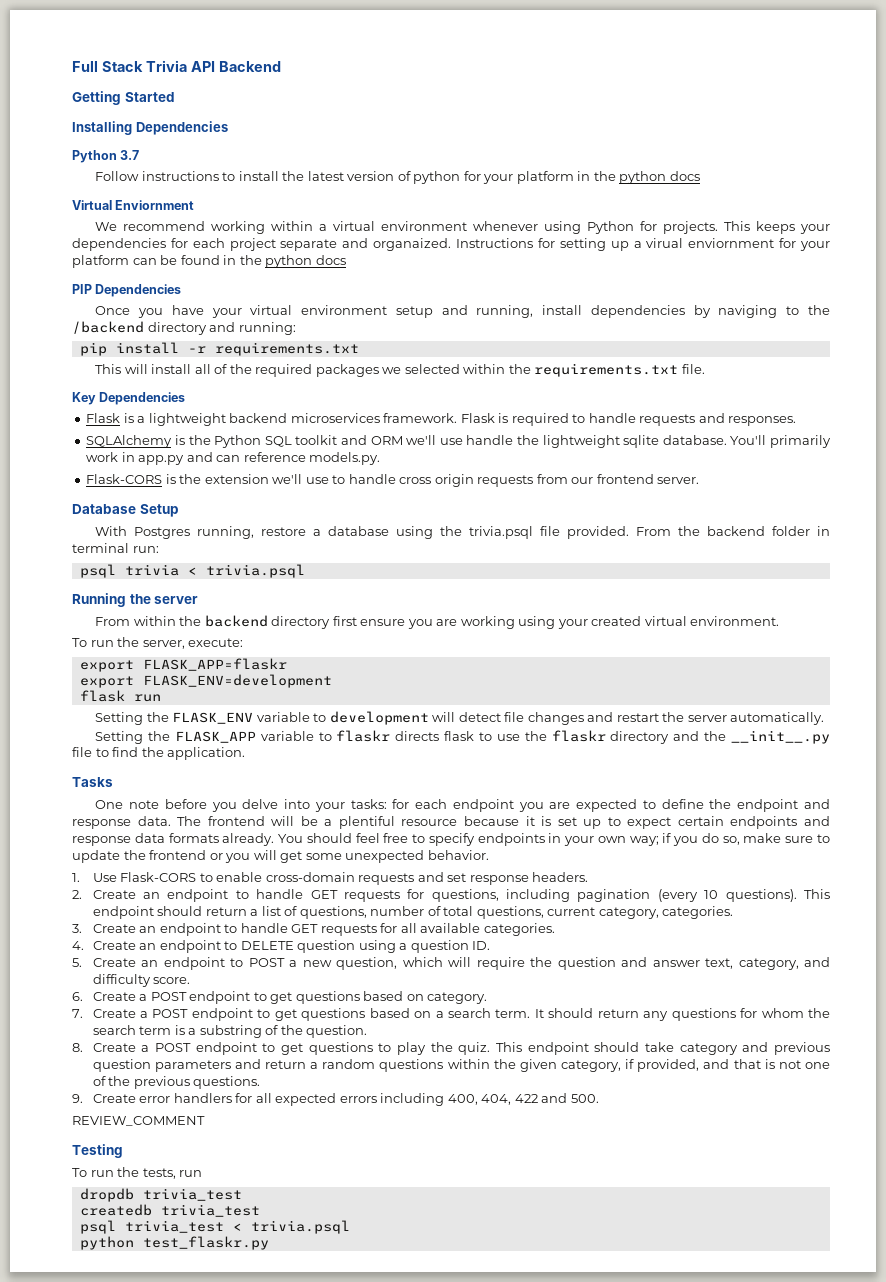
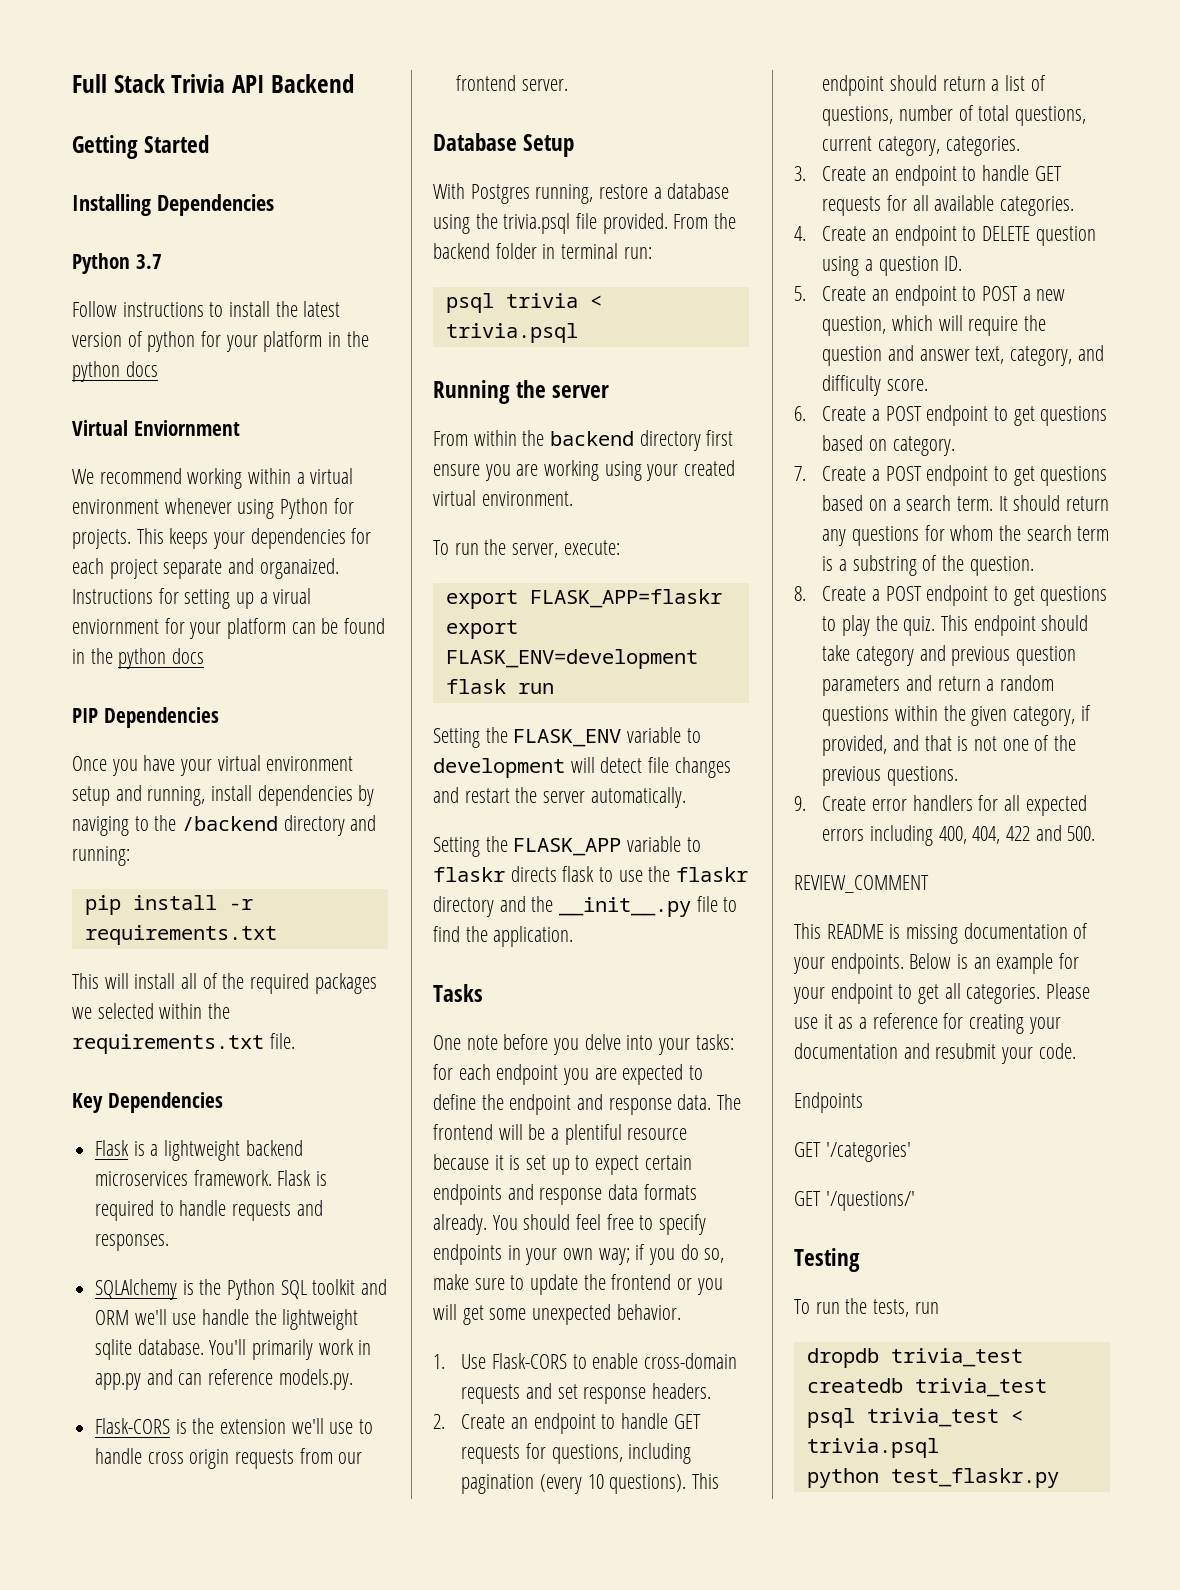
(205, 1121) none -> [794,923,1089,944] [793,953,1080,974] [793,983,1091,1004] [794,1013,1061,1034] [794,1043,1076,1064] [794,1092,863,1113] [794,1142,911,1162] [794,1191,915,1211] // This README is missing documentation of your endpoints. Below is an example for your endpoint to get all categories. Please use it as a reference for creating your documentation and resubmit your code. // Endpoints // GET '/categories' // GET '/questions/'

